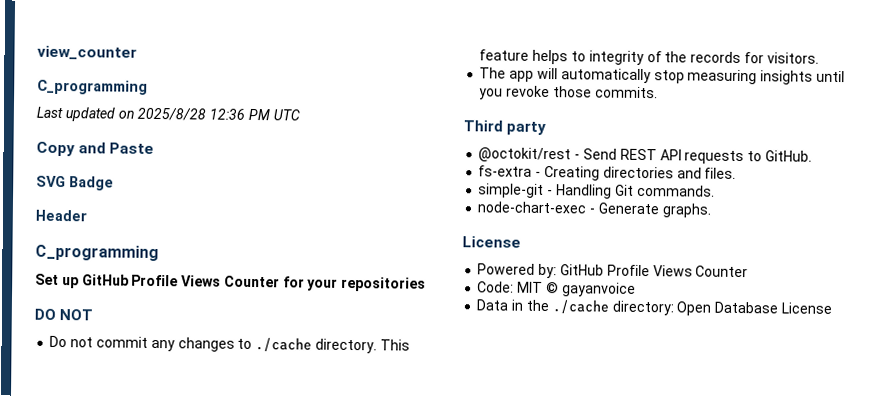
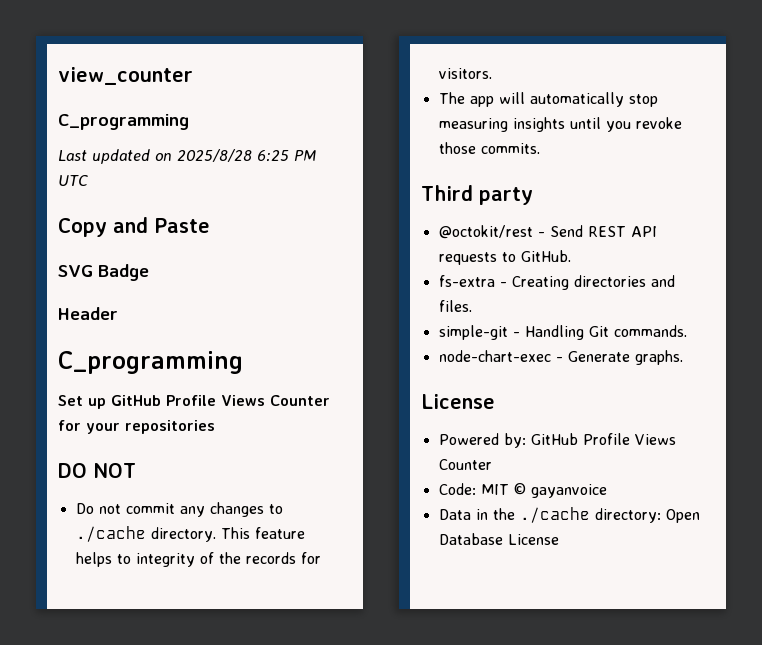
[209,108,246,120] 12:36 -> [257,150,289,162] 6:25

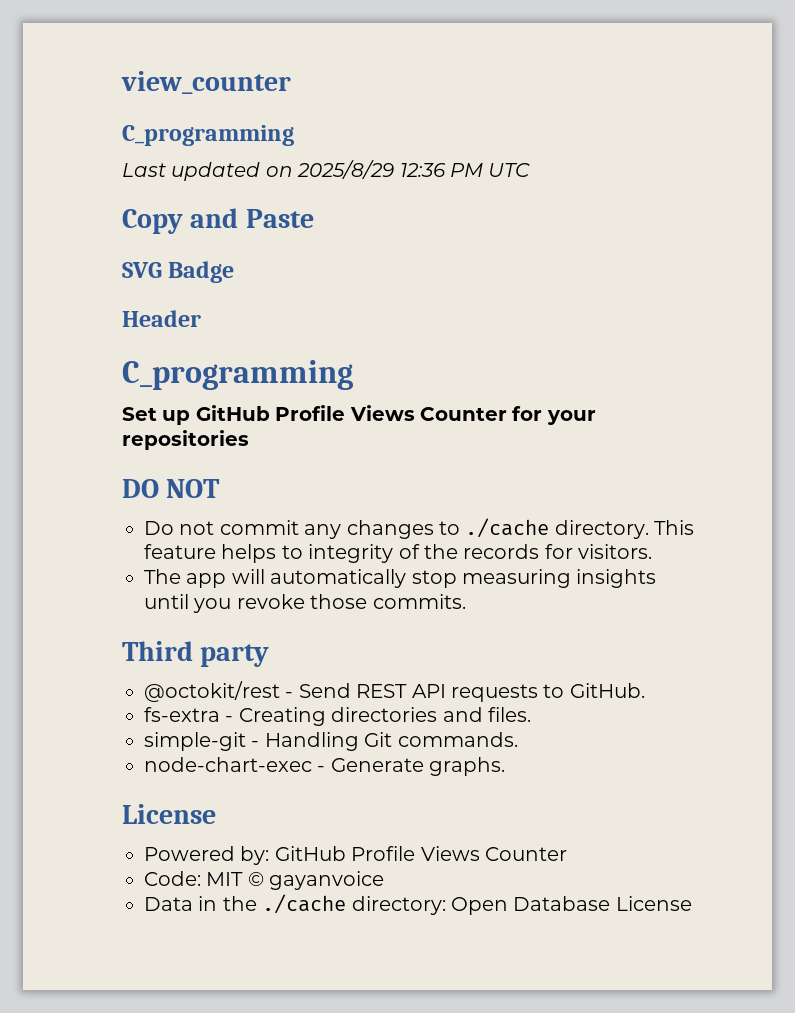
[177,149,289,162] 2025/8/28 6:25 -> [297,160,446,179] 2025/8/29 12:36

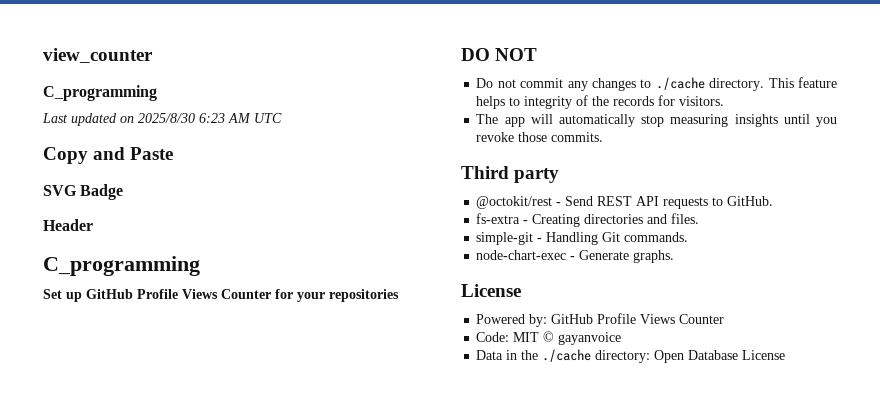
[297,160,483,179] 2025/8/29 12:36 PM -> [138,113,251,123] 2025/8/30 6:23 AM

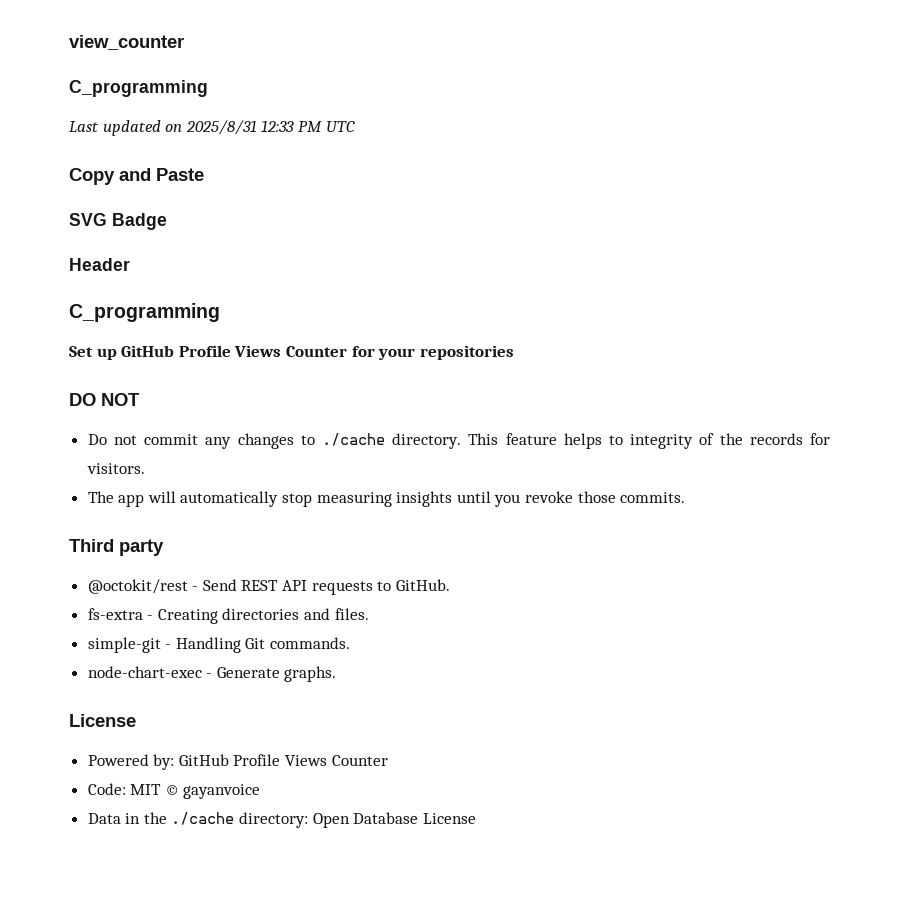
[138,113,251,123] 2025/8/30 6:23 AM -> [185,120,322,135] 2025/8/31 12:33 PM

